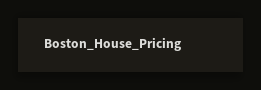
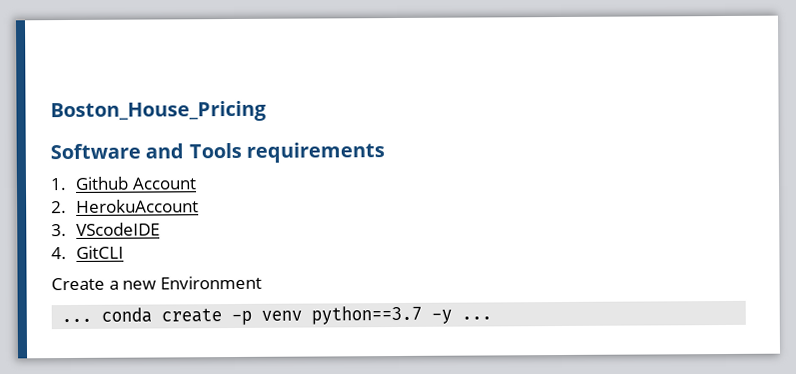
(181, 44) none -> [50,142,385,163] [50,176,198,191] [51,199,200,214] [51,222,161,237] [51,245,125,260] [51,275,262,291] [61,305,493,326] // Software and Tools requirements // 1. Github Account // 2. HerokuAccount // 3. VScodeIDE // 4. GitCLI // Create a new Environment // ... conda create -p venv python==3.7 -y ...

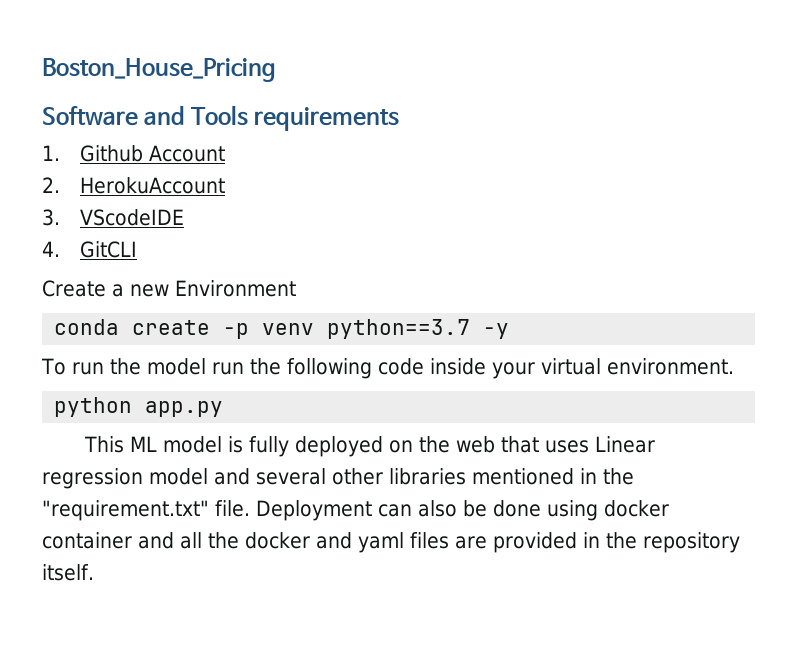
[61,318,93,323] ... -> (296, 288) none
[461,316,493,320] ... -> [41,358,734,379] [54,397,224,417] [83,436,655,457] [42,468,634,489] [42,500,669,521] [42,532,740,553] [42,564,94,581] // To run the model run the following code inside your virtual environment. // python app.py // This ML model is fully deployed on the web that uses Linear regression model and several other libraries mentioned in the "requirement.txt" file. Deployment can also be done using docker container and all the docker and yaml files are provided in the repository itself.

